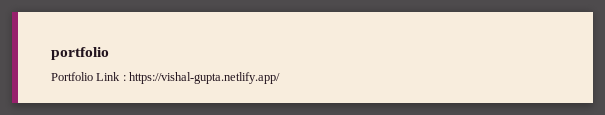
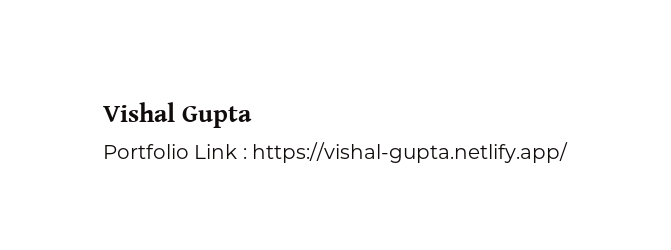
[51,47,109,60] portfolio -> [103,102,253,128] Vishal Gupta

